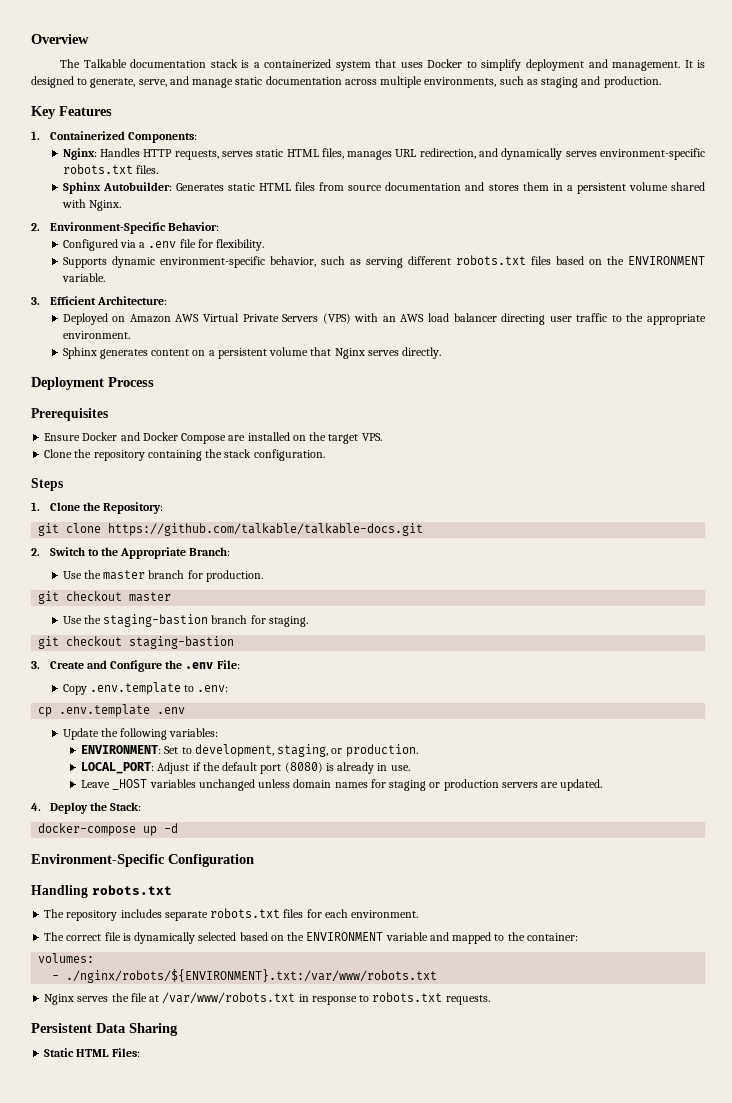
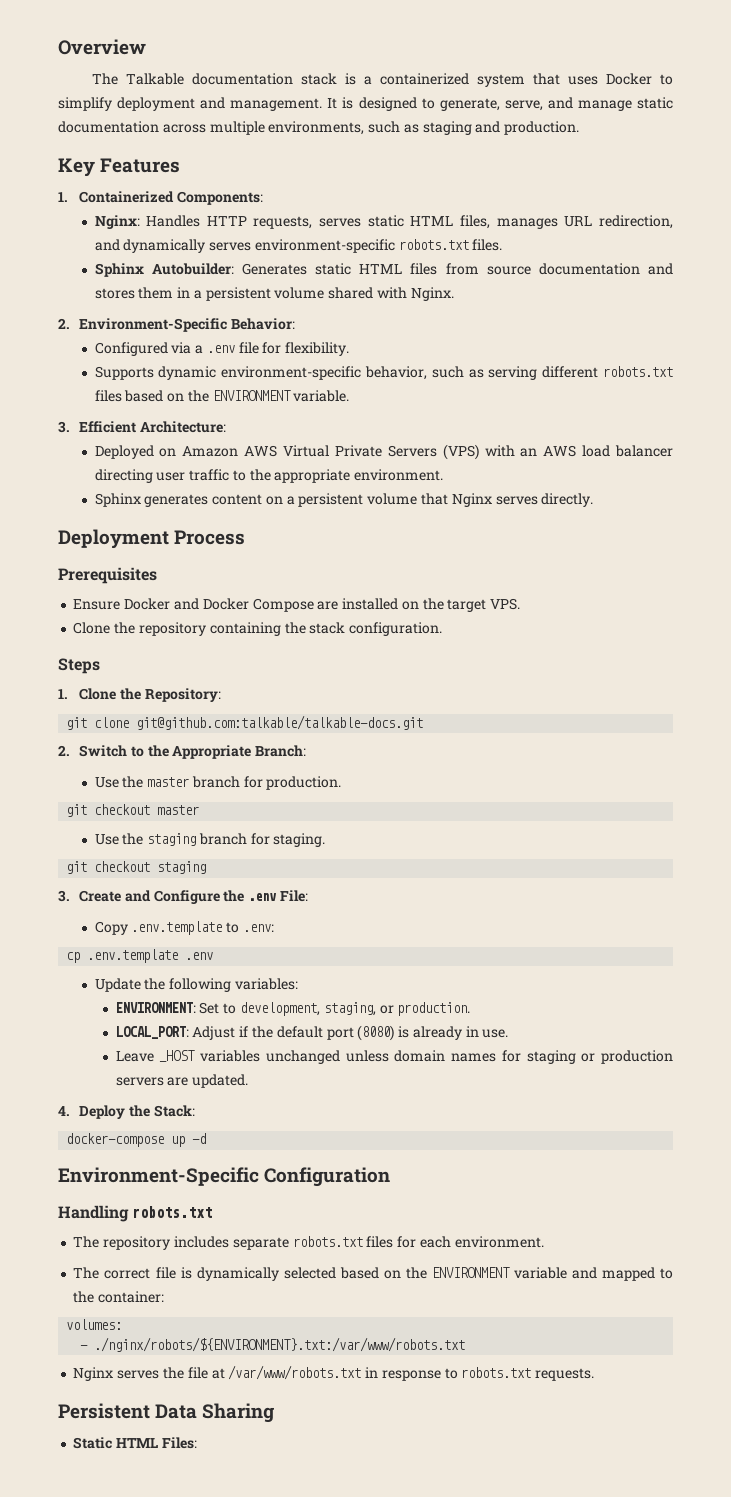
[108,523,424,536] https://github.com/talkable/talkable-docs.git -> [136,715,424,730] git@github.com:talkable/talkable-docs.git
[103,614,209,627] staging-bastion -> [147,833,197,846] staging
[129,636,235,649] staging-bastion -> [157,861,207,874] staging

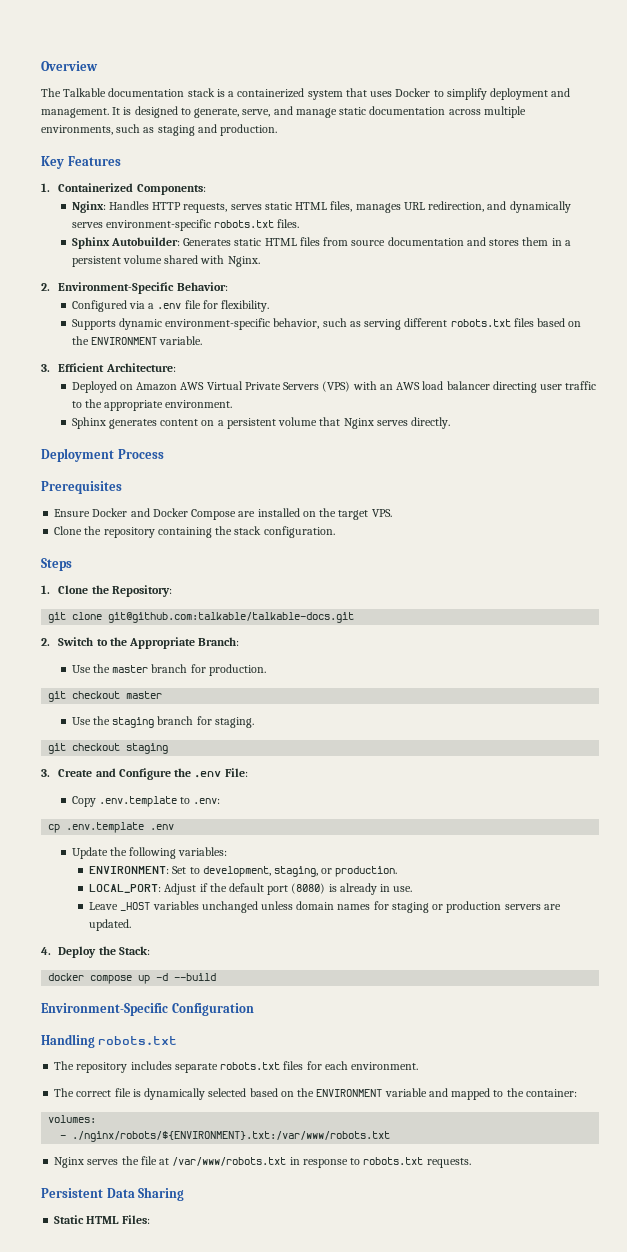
[66,1133,165,1147] docker-compose -> [48,973,133,984] docker compose
(207, 1138) none -> [174,973,217,981] --build

